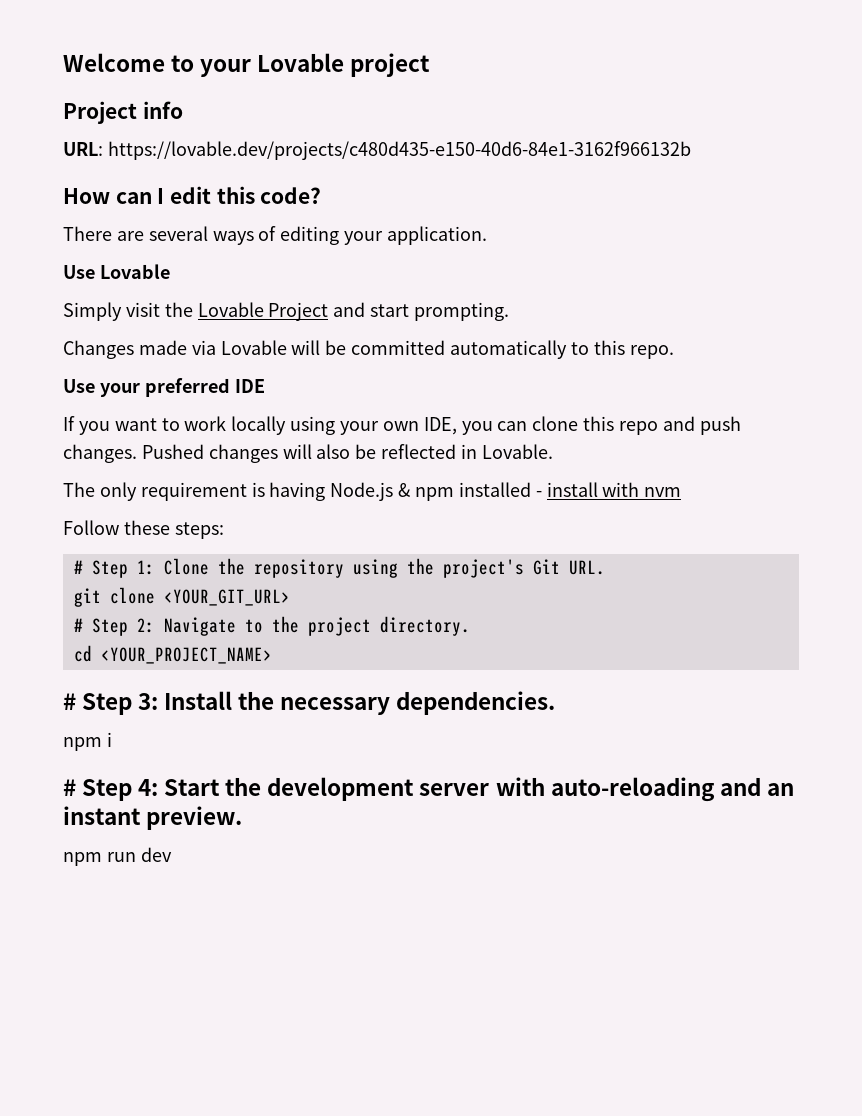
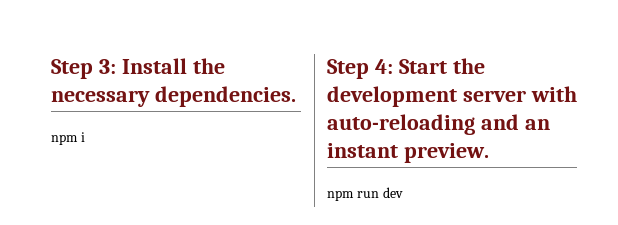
[63,53,431,77] [63,101,183,124] [63,141,691,160] [63,186,322,204] [63,226,488,245] [63,264,170,279] [63,302,510,321] [63,340,674,359] [63,378,265,397] [63,416,741,435] [63,444,553,463] [63,482,682,501] [63,520,224,539] [73,558,605,578] [73,587,290,607] [73,616,470,636] [73,645,272,664] [63,693,76,710] Welcome to your Lovable project // Project info // URL: https://lovable.dev/projects/c480d435-e150-40d6-84e1-3162f966132b // How can I edit this code? // There are several ways of editing your application. // Use Lovable // Simply visit the Lovable Project and start prompting. // Changes made via Lovable will be committed automatically to this repo. // Use your preferred IDE // If you want to work locally using your own IDE, you can clone this repo and push changes. Pushed changes will also be reflected in Lovable. // The only requirement is having Node.js & npm installed - install with nvm // Follow these steps: // # Step 1: Clone the repository using the project's Git URL. // git clone <YOUR_GIT_URL> // # Step 2: Navigate to the project directory. // cd <YOUR_PROJECT_NAME> // # -> (51, 69) none
[63,779,76,796] # -> (85, 137) none

